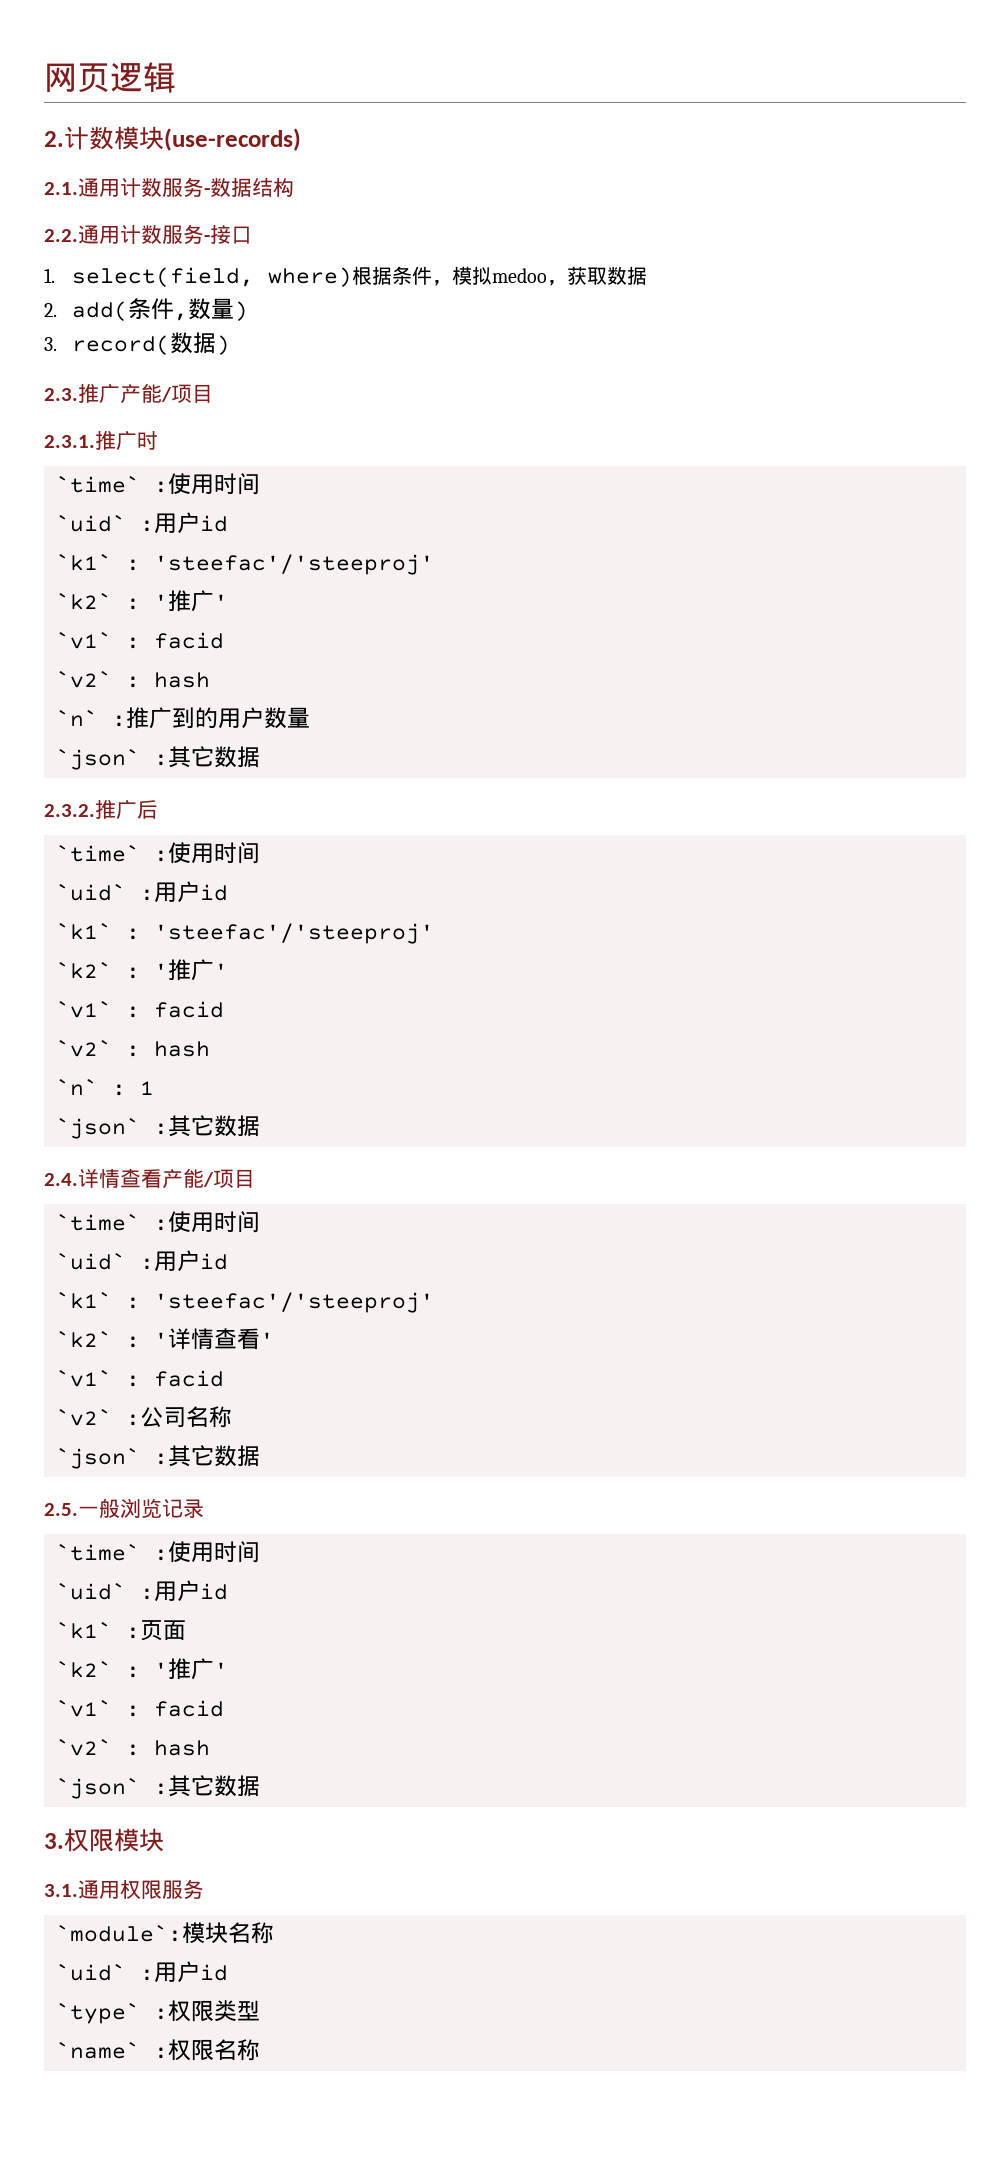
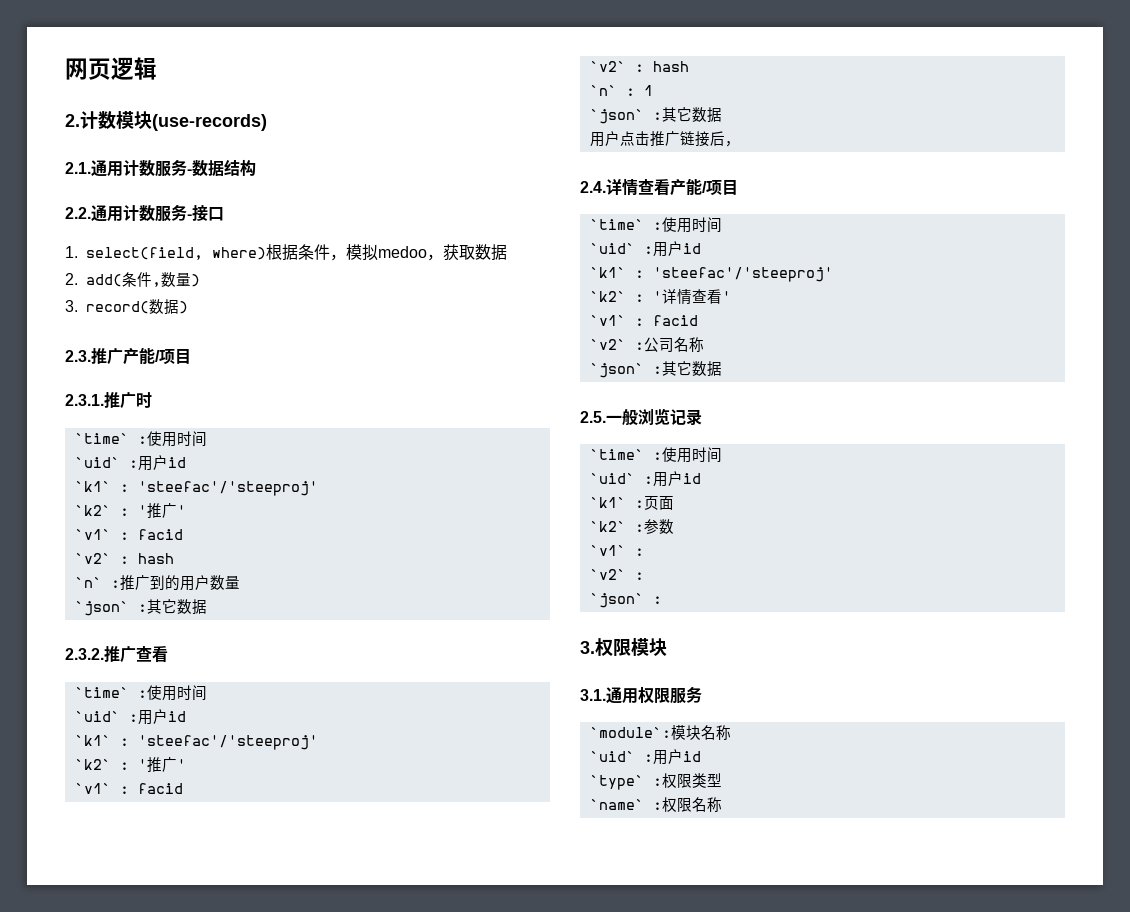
[137,800,158,819] 后 -> [136,646,168,663] 查看
(260, 1126) none -> [589,131,740,147] // 用户点击推广链接后，
[154,1658,228,1680] [56,1700,224,1717] [56,1739,210,1756] [56,1775,260,1799] '推广' // `v1` : facid // `v2` : hash // `json` :其它数据 -> [643,519,674,534] [589,545,644,556] [589,569,644,580] [589,593,662,608] 参数 // `v1` : // `v2` : // `json` :

